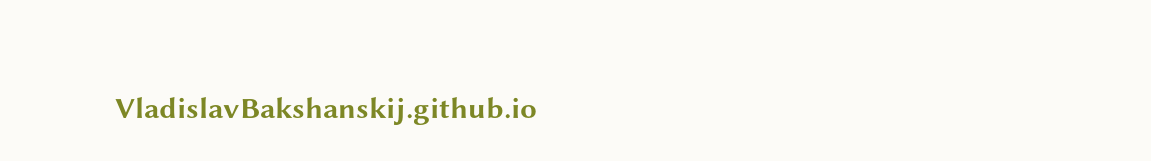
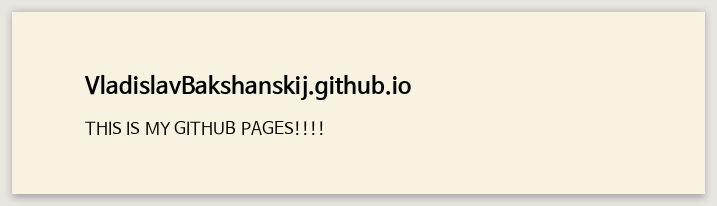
(537, 111) none -> [85,121,326,135] // THIS IS MY GITHUB PAGES!!!!

